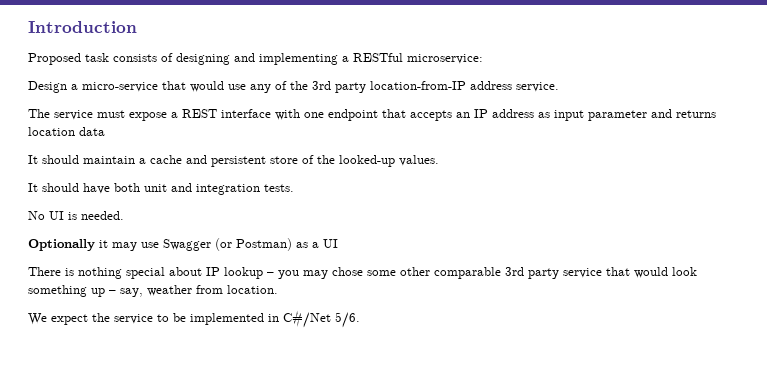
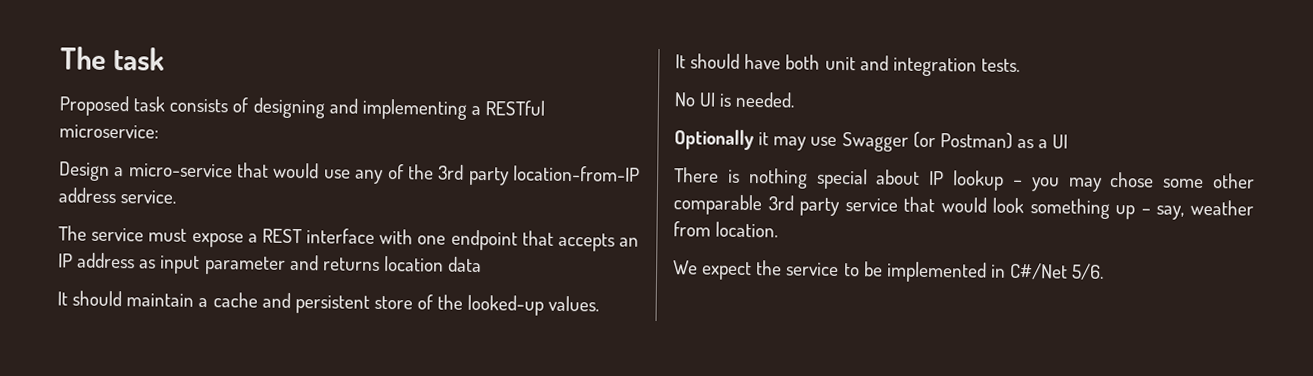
[28,21,137,33] Introduction -> [60,46,165,71] The task

